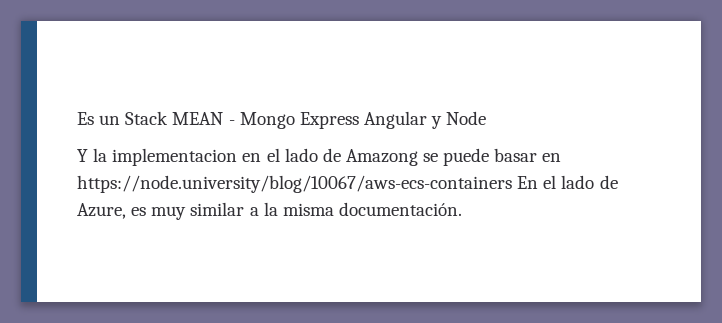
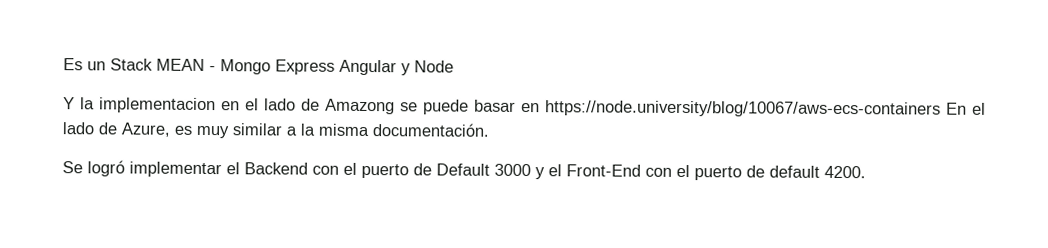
(462, 209) none -> [62,160,866,181] // Se logró implementar el Backend con el puerto de Default 3000 y el Front-End con el puerto de default 4200.

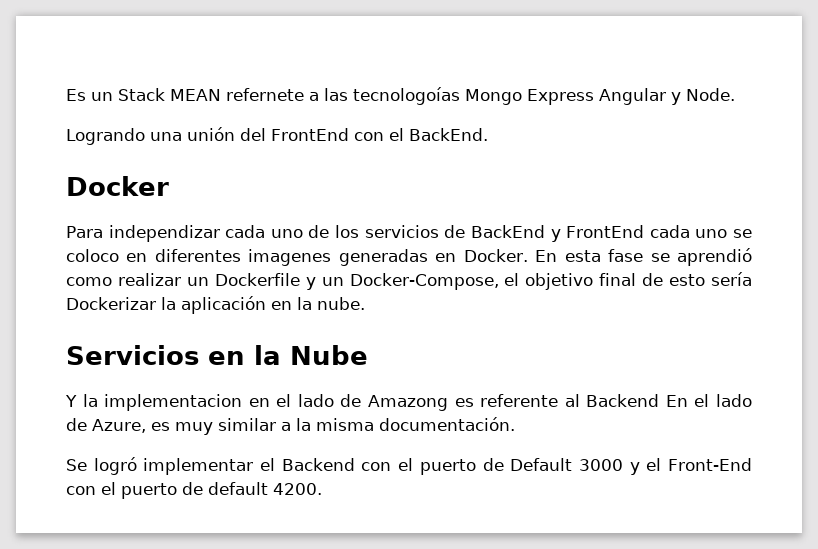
[209,59,454,76] - Mongo Express Angular y Node -> [226,87,735,105] [66,127,488,145] [66,176,169,196] [66,225,753,242] [66,248,753,266] [66,272,752,290] [66,296,365,314] [66,345,368,365] refernete a las tecnologoías Mongo Express Angular y Node. // Logrando una unión del FrontEnd con el BackEnd. // Docker // Para independizar cada uno de los servicios de BackEnd y FrontEnd cada uno se coloco en diferentes imagenes generadas en Docker. En esta fase se aprendió como realizar un Dockerfile y un Docker-Compose, el objetivo final de esto sería Dockerizar la aplicación en la nube. // Servicios en la Nube
[400,99,941,118] se puede basar en https://node.university/blog/10067/aws-ecs-containers -> [454,394,660,407] es referente al Backend

